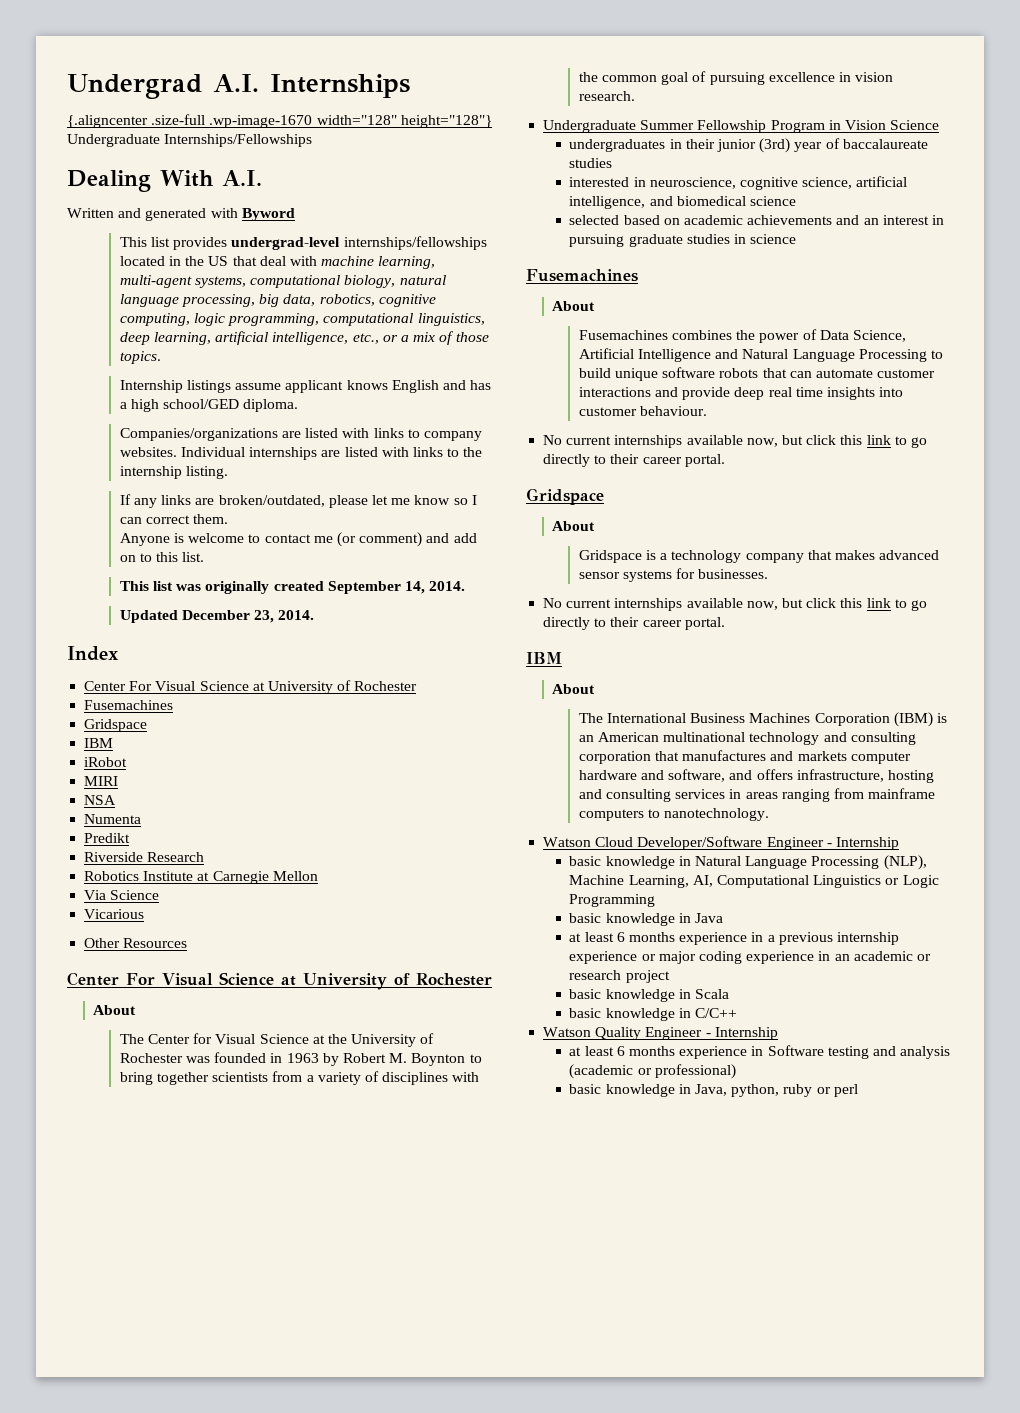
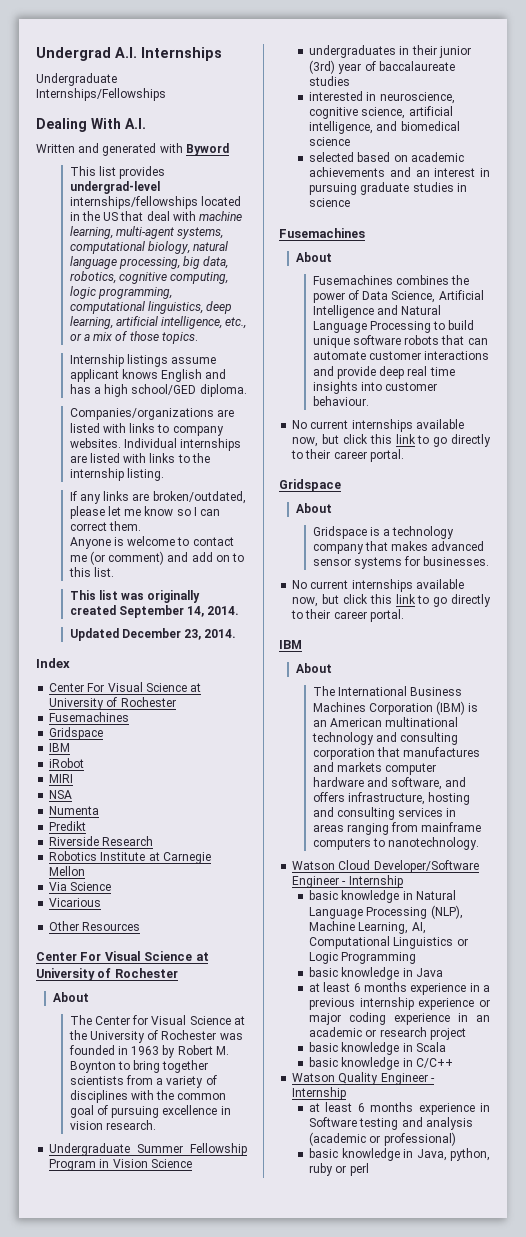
[67,114,492,128] {.aligncenter .size-full .wp-image-1670 width="128" height="128"} -> (222, 54) none

